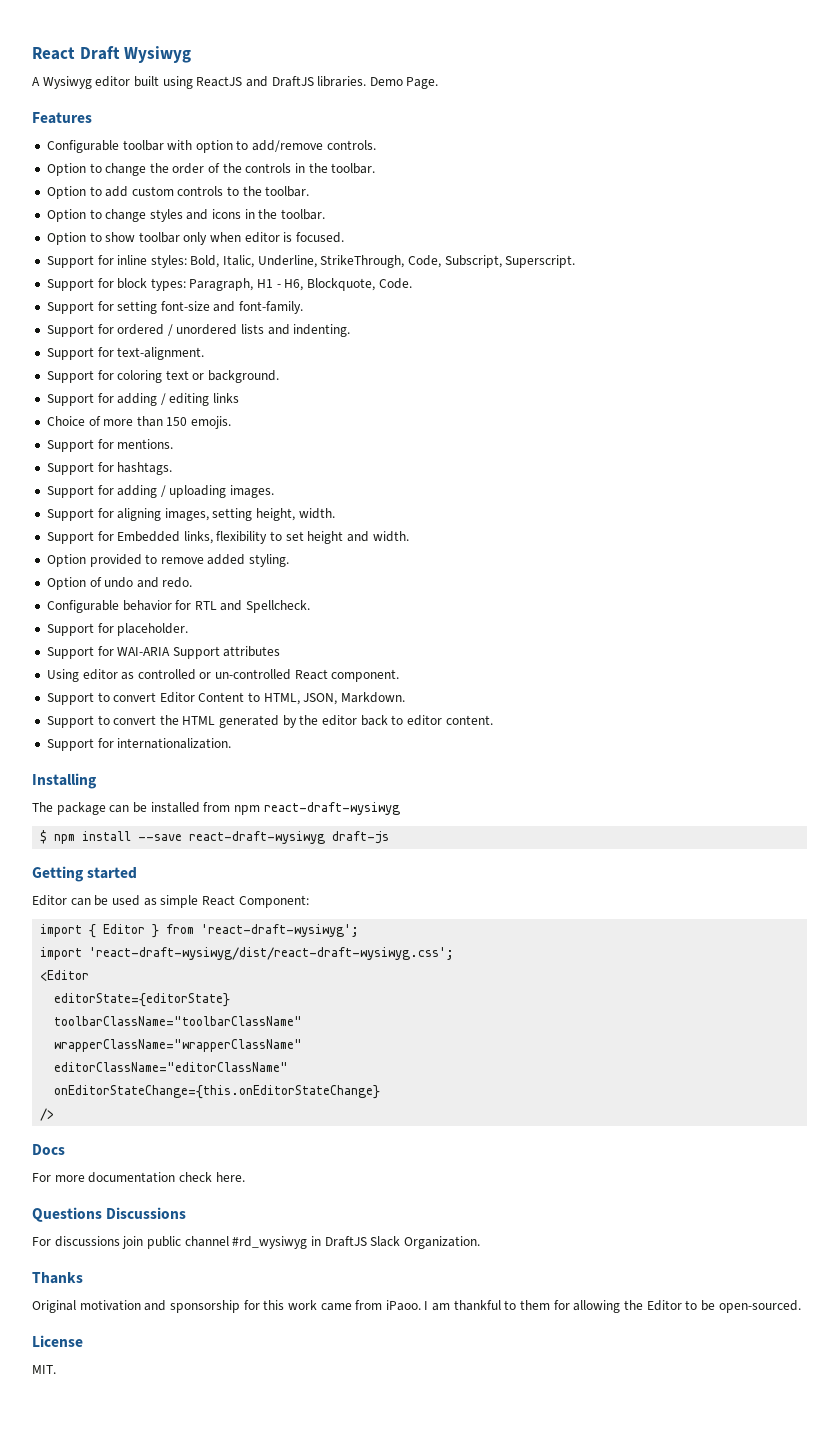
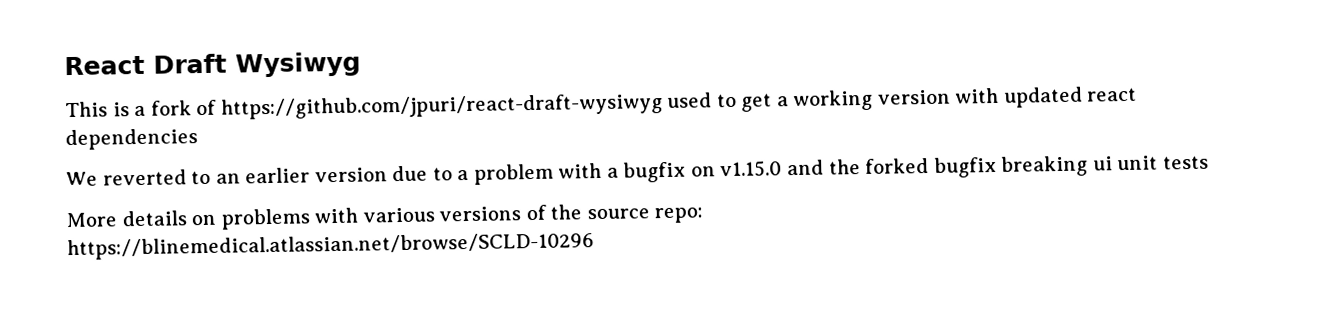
[32,76,439,89] [32,112,92,124] [46,140,376,153] [46,163,376,176] [46,186,310,199] [46,209,326,222] [46,232,345,245] [46,255,576,268] [46,278,412,291] [46,301,304,314] [46,324,351,337] [46,347,205,360] [46,370,280,383] [46,393,240,406] [46,416,232,429] [46,439,174,452] [46,462,173,475] [46,485,275,498] [46,508,335,521] [46,531,409,544] [46,554,290,567] [46,577,193,590] [46,600,311,613] [46,623,189,636] [46,646,281,659] [46,669,400,682] [46,692,406,705] [46,715,493,728] [46,738,232,751] [32,773,97,789] [32,802,400,815] [40,830,390,844] [32,866,138,882] [32,895,309,908] [40,924,360,938] [40,947,455,960] [40,970,90,981] [54,993,231,1007] [54,1016,303,1026] [54,1039,303,1052] [54,1062,289,1072] [54,1085,381,1099] [40,1108,55,1121] [32,1144,65,1155] [32,1172,245,1183] [32,1207,187,1222] [32,1236,480,1249] [32,1272,83,1284] [32,1300,801,1313] [32,1335,83,1347] [32,1365,56,1374] A Wysiwyg editor built using ReactJS and DraftJS libraries. Demo Page. // Features // Configurable toolbar with option to add/remove controls. // Option to change the order of the controls in the toolbar. // Option to add custom controls to the toolbar. // Option to change styles and icons in the toolbar. // Option to show toolbar only when editor is focused. // Support for inline styles: Bold, Italic, Underline, StrikeThrough, Code, Subscript, Superscript. // Support for block types: Paragraph, H1 - H6, Blockquote, Code. // Support for setting font-size and font-family. // Support for ordered / unordered lists and indenting. // Support for text-alignment. // Support for coloring text or background. // Support for adding / editing links // Choice of more than 150 emojis. // Support for mentions. // Support for hashtags. // Support for adding / uploading images. // Support for aligning images, setting height, width. // Support for Embedded links, flexibility to set height and width. // Option provided to remove added styling. // Option of undo and redo. // Configurable behavior for RTL and Spellcheck. // Support for placeholder. // Support for WAI-ARIA Support attributes // Using editor as controlled or un-controlled React component. // Support to convert Editor Content to HTML, JSON, Markdown. // Support to convert the HTML generated by the editor back to editor content. // Support for internationalization. // Installing // The package can be installed from npm react-draft-wysiwyg // $ npm install --save react-draft-wysiwyg draft-js // Getting started // Editor can be used as simple React Component: // import { Editor } from 'react-draft-wysiwyg'; // import 'react-draft-wysiwyg/dist/react-draft-wysiwyg.css'; // <Editor // editorState={editorState} // toolbarClassName="toolbarClassName" // wrapperClassName="wrapperClassName" // editorClassName="editorClassName" // onEditorStateChange={this.onEditorStateChange} // /> // Docs // For more documentation check here. // Questions Discussions // For discussions join public channel #rd_wysiwyg in DraftJS Slack Organization. // Thanks // Original motivation and sponsorship for this work came from iPaoo. I am thankful to them for allowing the Editor to be open-sourced. // License // MIT. -> [65,86,1138,120] [65,128,198,151] [66,155,1209,187] [66,204,704,230] [67,232,594,261] This is a fork of https://github.com/jpuri/react-draft-wysiwyg used to get a working version with updated react dependencies // We reverted to an earlier version due to a problem with a bugfix on v1.15.0 and the forked bugfix breaking ui unit tests // More details on problems with various versions of the source repo: https://blinemedical.atlassian.net/browse/SCLD-10296

